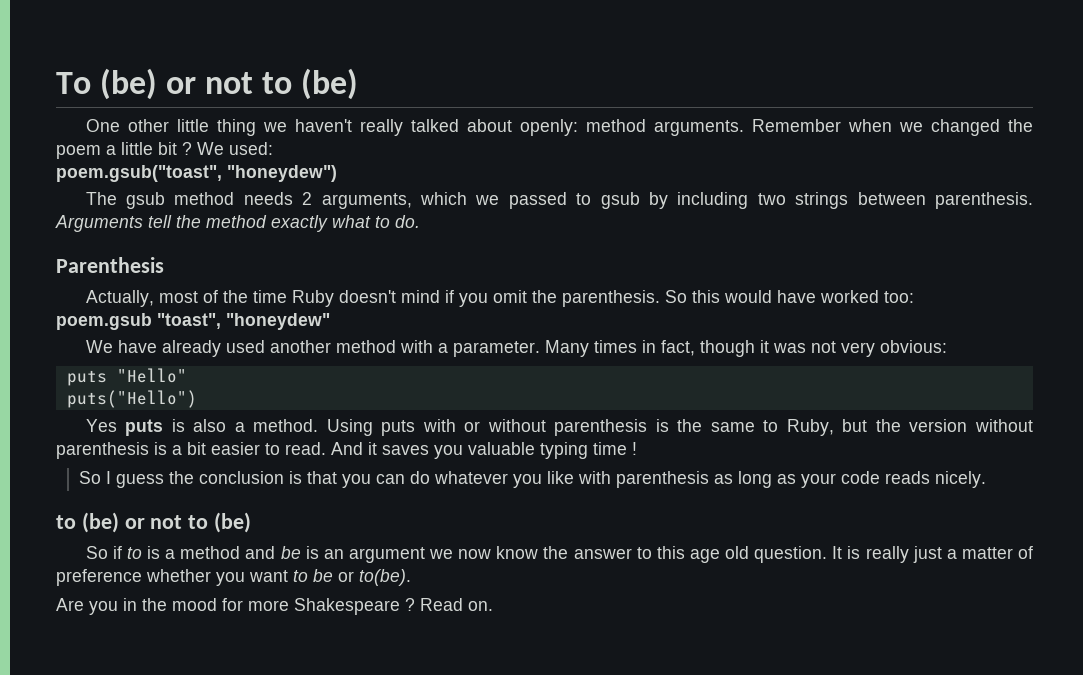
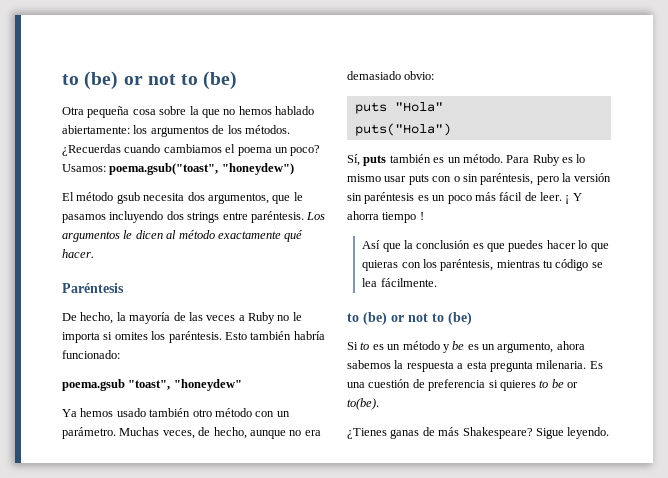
[56,68,359,100] [85,119,1033,136] [56,142,273,159] [56,165,337,182] [85,192,1033,209] [55,215,420,232] [56,257,164,273] [85,290,914,307] [56,313,330,330] [85,340,947,357] [66,368,187,386] [66,390,197,408] [85,419,1033,436] [56,442,637,459] [79,471,987,488] [56,512,252,533] [85,546,1033,563] [56,569,411,586] [56,598,493,615] To (be) or not to (be) // One other little thing we haven't really talked about openly: method arguments. Remember when we changed the poem a little bit ? We used: // poem.gsub("toast", "honeydew") // The gsub method needs 2 arguments, which we passed to gsub by including two strings between parenthesis. Arguments tell the method exactly what to do. // Parenthesis // Actually, most of the time Ruby doesn't mind if you omit the parenthesis. So this would have worked too: // poem.gsub "toast", "honeydew" // We have already used another method with a parameter. Many times in fact, though it was not very obvious: // puts "Hello" // puts("Hello") // Yes puts is also a method. Using puts with or without parenthesis is the same to Ruby, but the version without parenthesis is a bit easier to read. And it saves you valuable typing time ! // So I guess the conclusion is that you can do whatever you like with parenthesis as long as your code reads nicely. // to (be) or not to (be) // So if to is a method and be is an argument we now know the answer to this age old question. It is really just a matter of preference whether you want to be or to(be). // Are you in the mood for more Shakespeare ? Read on. -> [62,71,238,90] [62,106,314,118] [62,125,290,137] [62,144,321,156] [62,163,294,175] [62,192,303,204] [62,211,326,223] [62,230,303,242] [62,249,94,258] [62,283,124,293] [62,312,302,324] [62,331,325,343] [62,350,120,359] [62,379,242,391] [62,408,290,417] [62,427,321,439] [347,71,435,80] [354,102,443,114] [354,123,451,136] [347,154,586,166] [347,173,612,185] [347,192,582,204] [347,211,424,223] [362,240,609,252] [362,259,603,271] [362,278,437,287] [347,312,472,325] [347,341,585,353] [347,360,603,372] [347,379,578,391] [347,398,379,410] [347,427,610,439] to (be) or not to (be) // Otra pequeña cosa sobre la que no hemos hablado abiertamente: los argumentos de los métodos. ¿Recuerdas cuando cambiamos el poema un poco? Usamos: poema.gsub("toast", "honeydew") // El método gsub necesita dos argumentos, que le pasamos incluyendo dos strings entre paréntesis. Los argumentos le dicen al método exactamente qué hacer. // Paréntesis // De hecho, la mayoría de las veces a Ruby no le importa si omites los paréntesis. Esto también habría funcionado: // poema.gsub "toast", "honeydew" // Ya hemos usado también otro método con un parámetro. Muchas veces, de hecho, aunque no era demasiado obvio: // puts "Hola" // puts("Hola") // Sí, puts también es un método. Para Ruby es lo mismo usar puts con o sin paréntesis, pero la versión sin paréntesis es un poco más fácil de leer. ¡ Y ahorra tiempo ! // Así que la conclusión es que puedes hacer lo que quieras con los paréntesis, mientras tu código se lea fácilmente. // to (be) or not to (be) // Si to es un método y be es un argumento, ahora sabemos la respuesta a esta pregunta milenaria. Es una cuestión de preferencia si quieres to be or to(be). // ¿Tienes ganas de más Shakespeare? Sigue leyendo.

